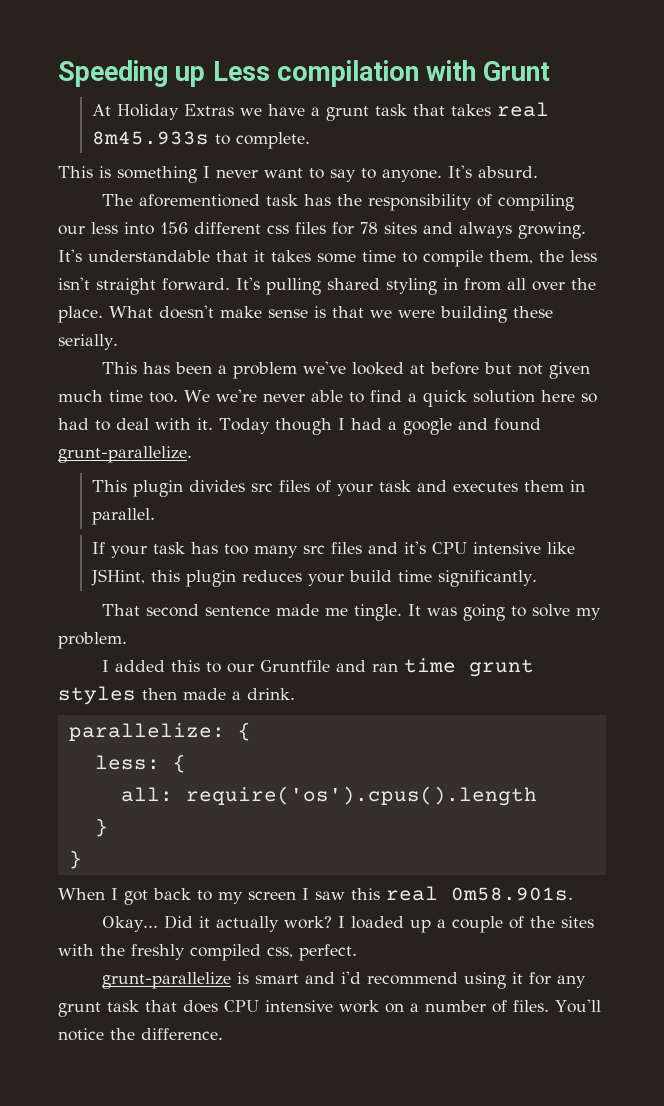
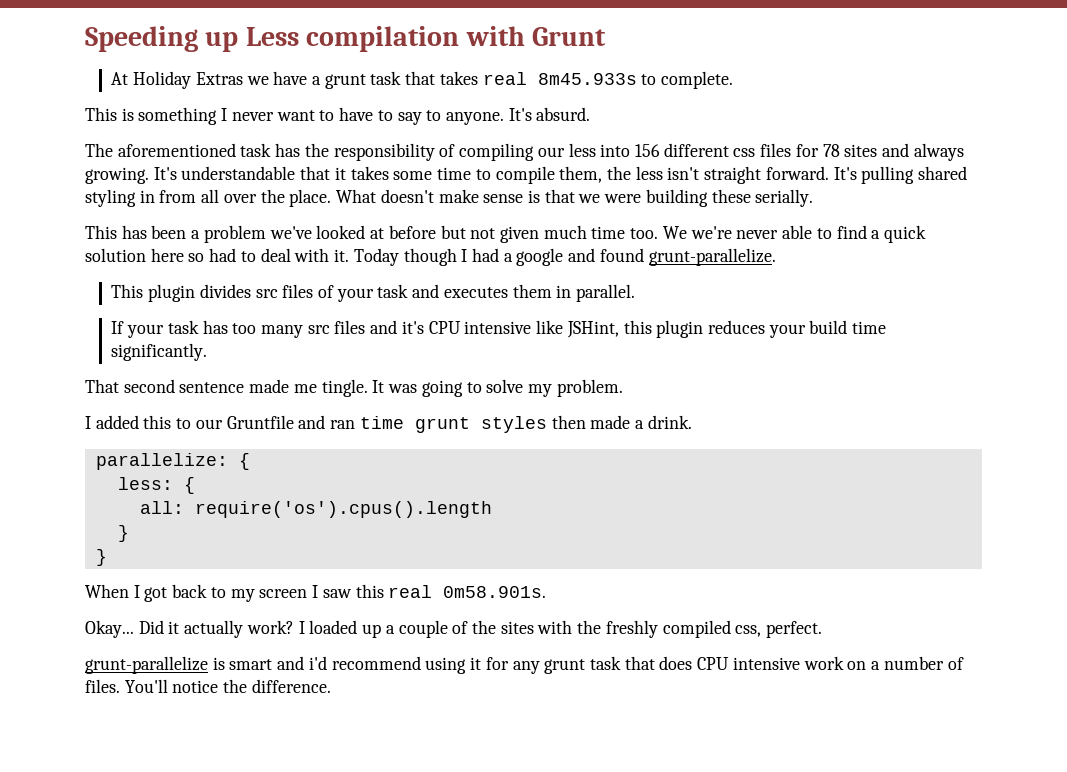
(324, 173) none -> [339,107,393,121] have to

